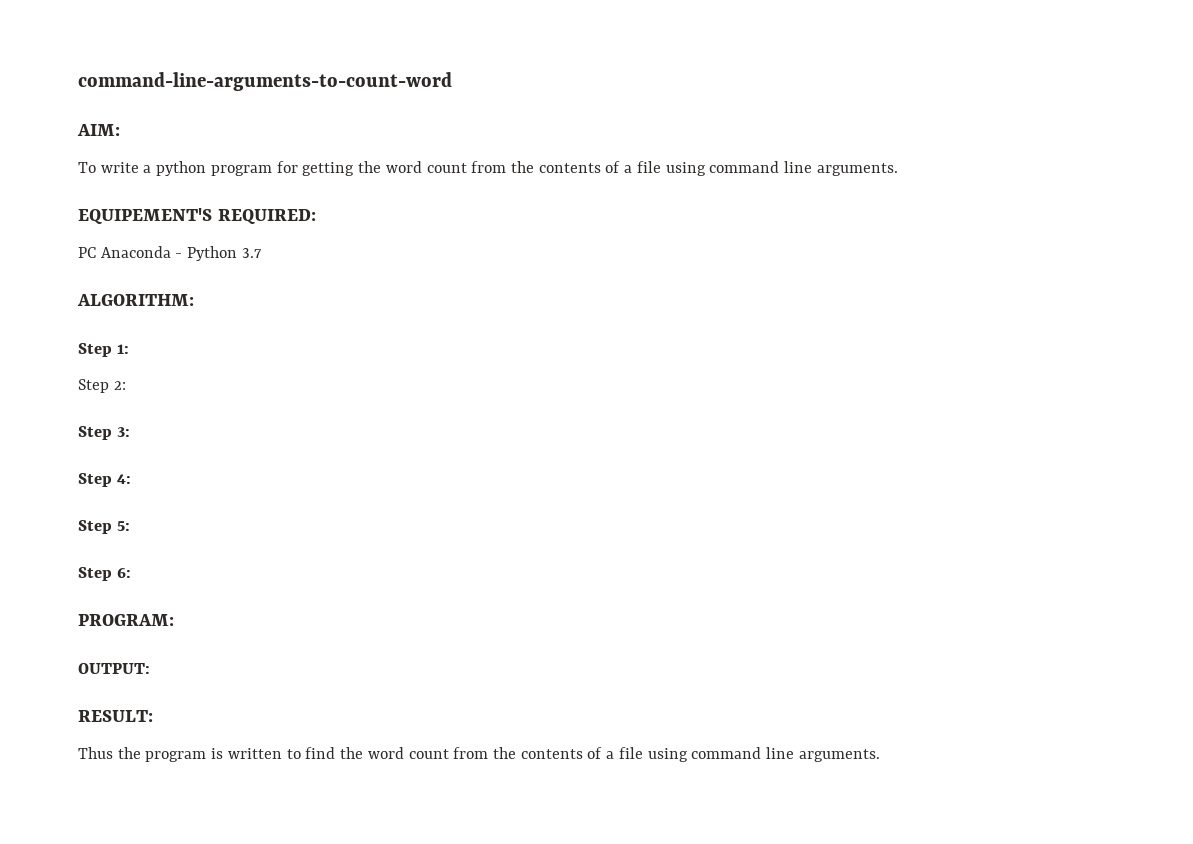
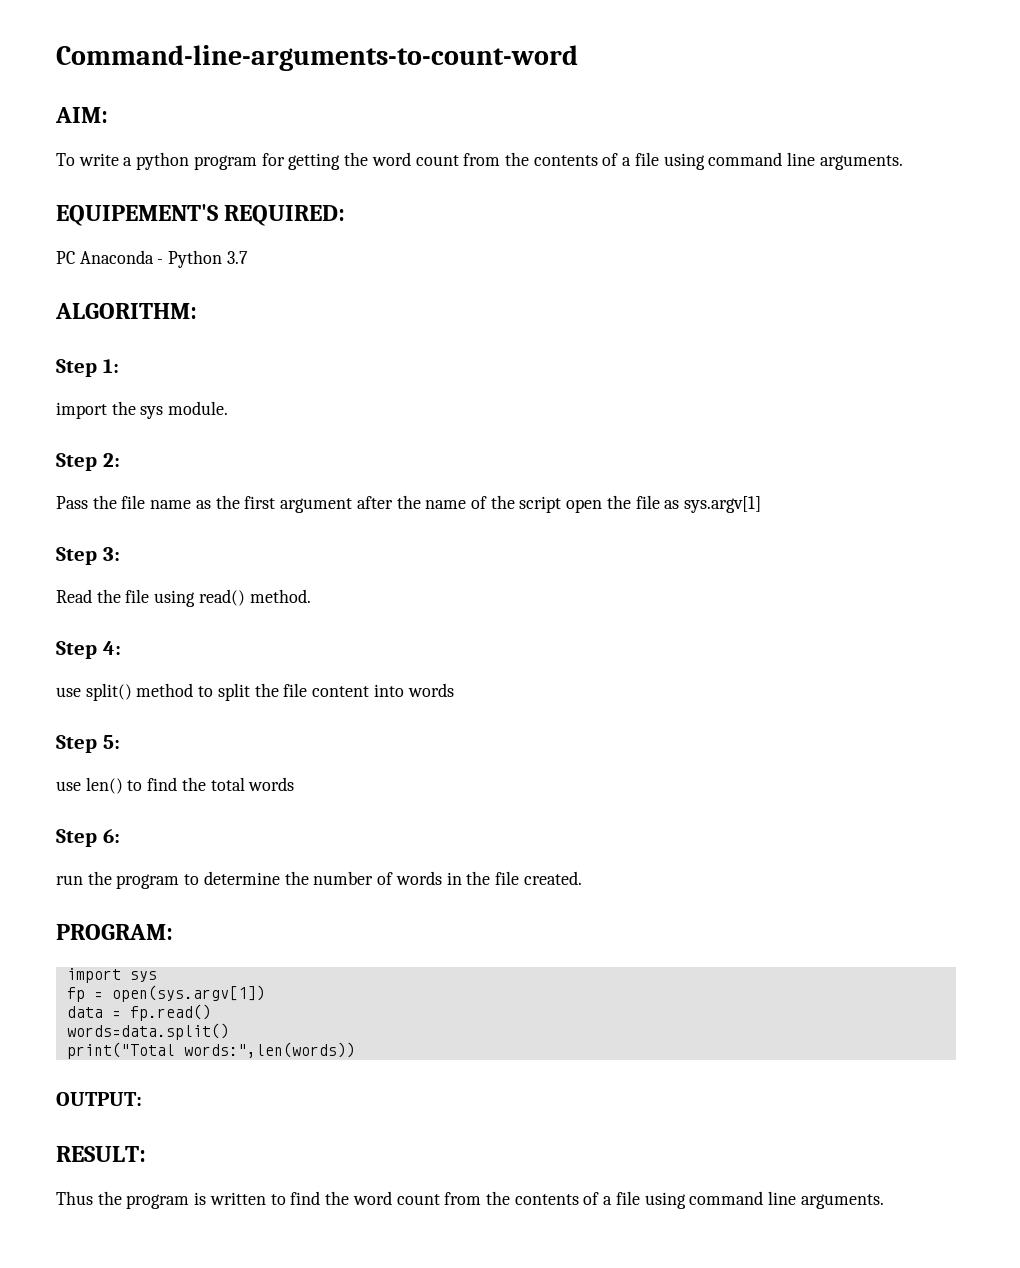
[78,72,452,91] command-line-arguments-to-count-word -> [56,45,578,71] Command-line-arguments-to-count-word
[78,379,126,393] [78,426,131,440] [78,473,132,487] [78,520,131,534] [78,567,132,581] [78,614,174,626] Step 2: // Step 3: // Step 4: // Step 5: // Step 6: // PROGRAM: -> [56,401,229,419] [56,453,120,471] [56,495,762,513] [56,547,120,565] [56,589,311,607] [56,641,121,659] [56,683,454,701] [56,735,120,753] [56,777,295,794] [56,829,120,847] [56,871,582,889] [56,924,173,940] [66,968,157,983] [66,985,265,1002] [66,1004,211,1021] [66,1023,229,1040] [66,1042,355,1059] import the sys module. // Step 2: // Pass the file name as the first argument after the name of the script open the file as sys.argv[1] // Step 3: // Read the file using read() method. // Step 4: // use split() method to split the file content into words // Step 5: // use len() to find the total words // Step 6: // run the program to determine the number of words in the file created. // PROGRAM: // import sys // fp = open(sys.argv[1]) // data = fp.read() // words=data.split() // print("Total words:",len(words))

